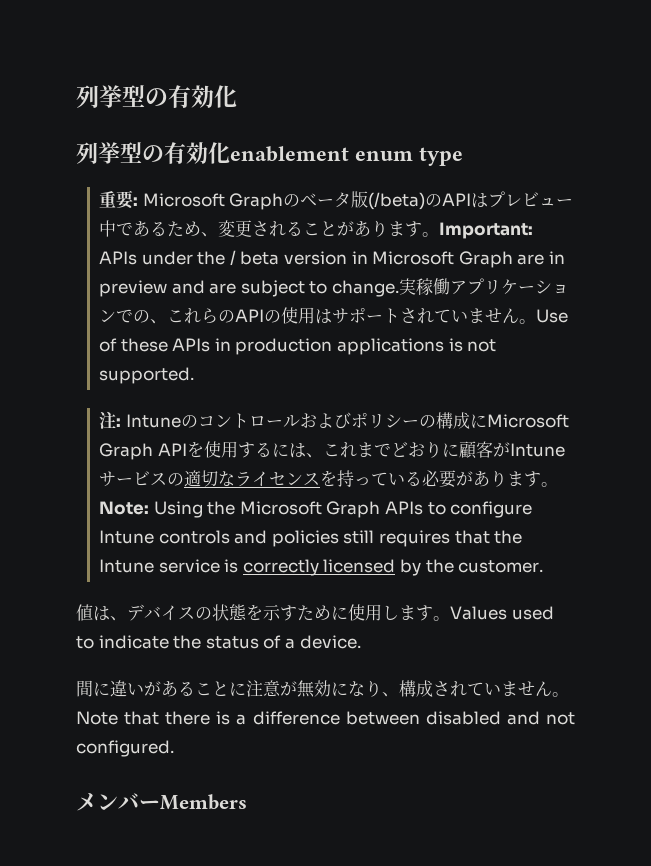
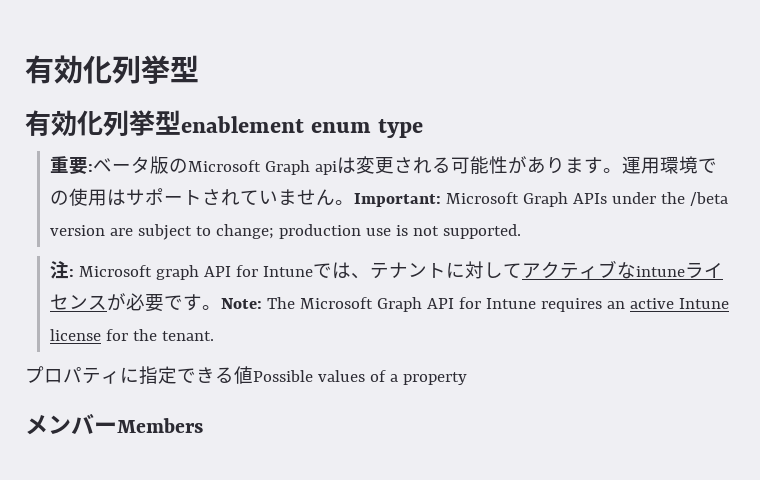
[76,85,237,108] [76,142,230,164] 列挙型の有効化 // 列挙型の有効化 -> [25,55,199,84] [25,110,181,137] 有効化列挙型 // 有効化列挙型
[142,191,574,210] [99,220,219,237] Microsoft Graphのベータ版(/beta)のAPIはプレビュー中であるため、 -> [93,156,357,175] ベータ版のMicrosoft Graph apiは
[303,220,534,239] [99,250,565,268] [99,278,569,297] [99,308,265,324] ことがあります。Important: APIs under the / beta version in Microsoft Graph are in preview and are subject to change.実稼働アプリケーションでの、これらのAPI -> [451,156,718,175] 可能性があります。運用環境で
[536,309,569,323] [99,338,444,355] Use of these APIs in production applications -> [354,192,729,207] [50,224,392,240] Important: Microsoft Graph APIs under the /beta version are subject to change; production use
[125,412,569,429] [99,441,565,460] [99,470,559,488] [99,501,533,518] [99,530,523,547] [99,559,544,576] [76,604,554,621] [76,635,361,649] [76,680,569,698] [76,711,575,725] [76,740,174,757] Intuneのコントロールおよびポリシーの構成にMicrosoft Graph APIを使用するには、これまでどおりに顧客がIntuneサービスの適切なライセンスを持っている必要があります。Note: Using the Microsoft Graph APIs to configure Intune controls and policies still requires that the Intune service is correctly licensed by the customer. // 値は、デバイスの状態を示すために使用します。Values used to indicate the status of a device. // 間に違いがあることに注意が無効になり、構成されていません。Note that there is a difference between disabled and not configured. -> [79,260,724,280] [50,293,730,312] [50,329,215,341] [25,366,467,385] Microsoft graph API for Intuneでは、テナントに対してアクティブなintuneライセンスが必要です。Note: The Microsoft Graph API for Intune requires an active Intune license for the tenant. // プロパティに指定できる値Possible values of a property

